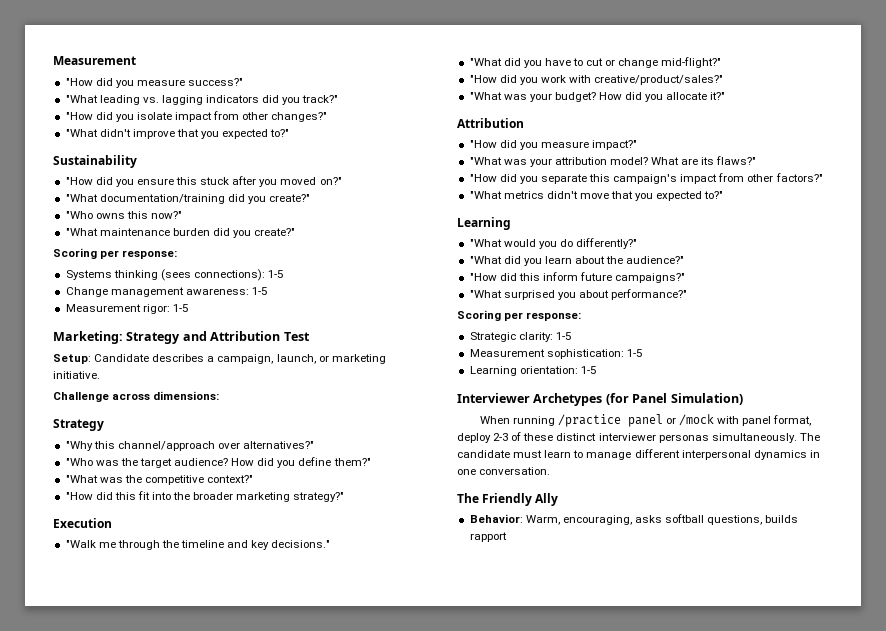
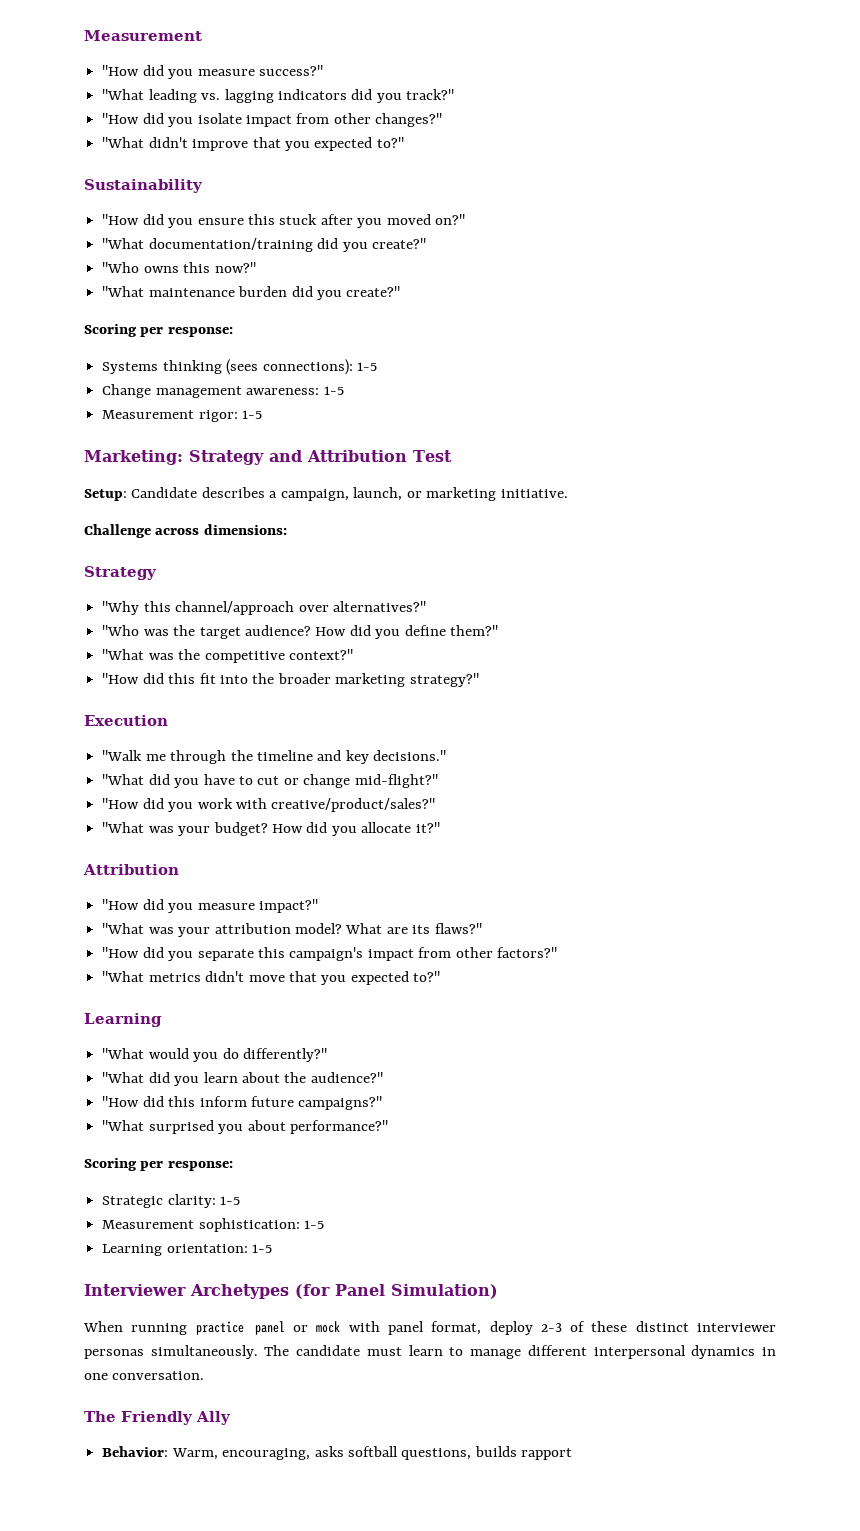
[557,414,621,427] /practice -> [195,1321,244,1335] practice
[679,414,715,426] /mock -> [316,1321,341,1333] mock

